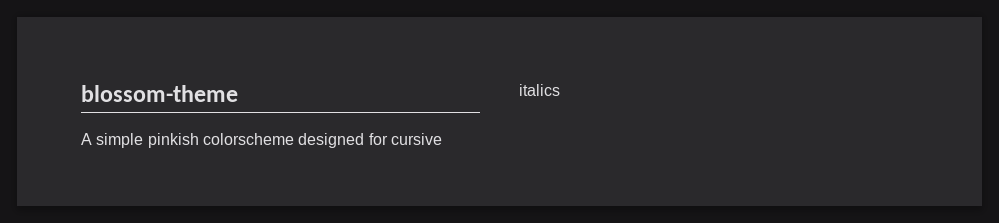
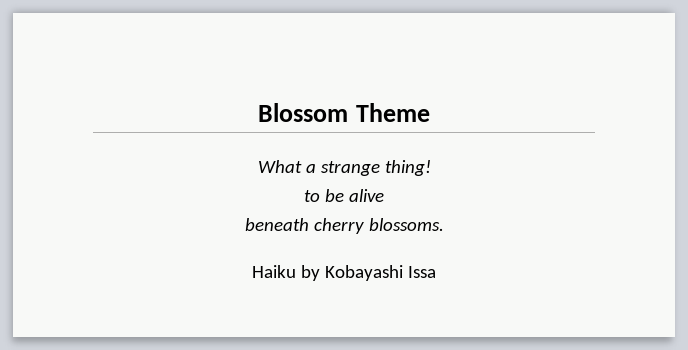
[81,85,238,102] [81,133,442,148] [519,84,560,96] blossom-theme // A simple pinkish colorscheme designed for cursive italics -> [258,103,430,122] [257,160,431,176] [304,189,384,202] [244,218,444,234] [252,265,436,281] Blossom Theme // What a strange thing! // to be alive // beneath cherry blossoms. // Haiku by Kobayashi Issa

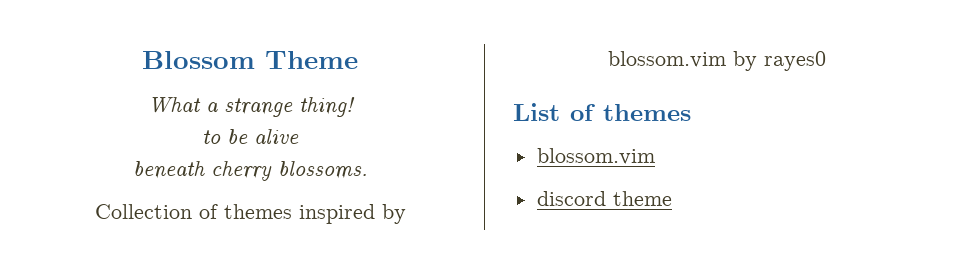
[252,265,436,281] Haiku by Kobayashi Issa -> [94,204,406,224] [608,51,826,71] [513,103,691,121] [536,148,655,165] [536,191,672,206] Collection of themes inspired by blossom.vim by rayes0 // List of themes // blossom.vim // discord theme

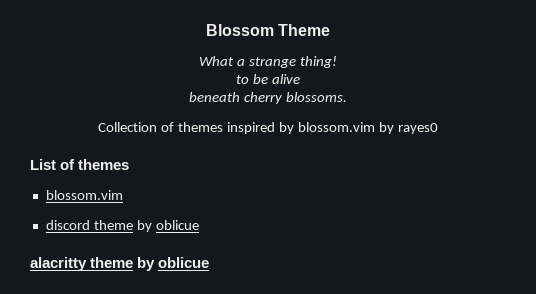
(672, 198) none -> [136,220,199,232] [30,257,210,271] by oblicue // alacritty theme by oblicue

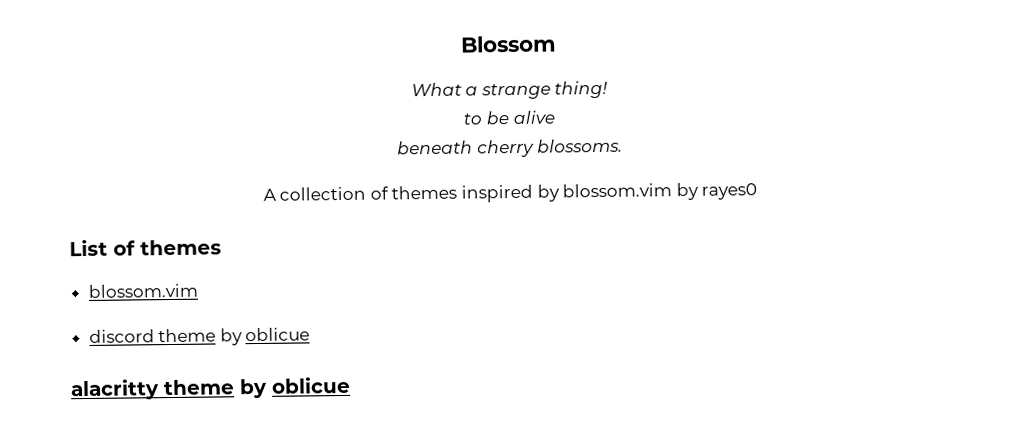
[278,24,331,36] Theme -> (557, 44) none
[98,122,158,132] Collection -> [262,186,367,201] A collection

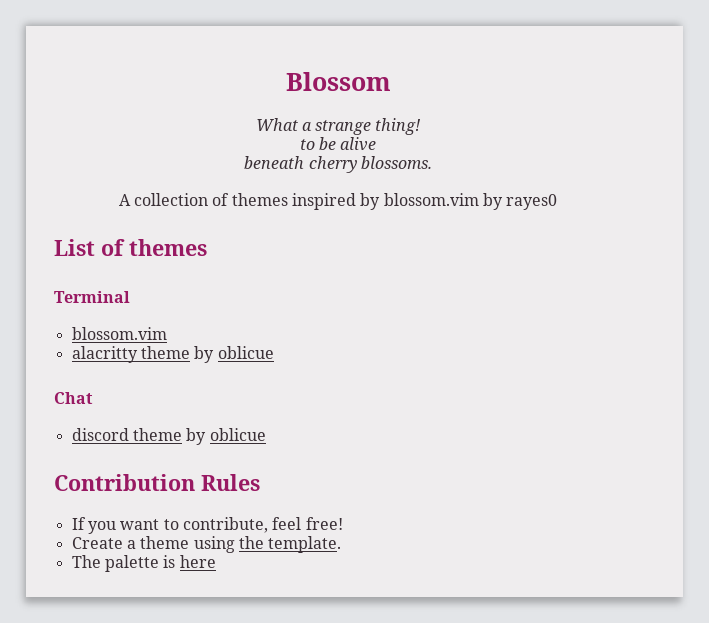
[87,283,198,298] // blossom.vim -> [54,291,130,303] [71,327,167,340] [71,346,274,363] [54,392,93,404] // Terminal // blossom.vim // alacritty theme by oblicue // Chat
[70,376,351,401] alacritty theme by oblicue -> [54,474,260,491] [71,517,343,534] [71,536,342,553] [71,555,216,572] Contribution Rules // If you want to contribute, feel free! // Create a theme using the template. // The palette is here

